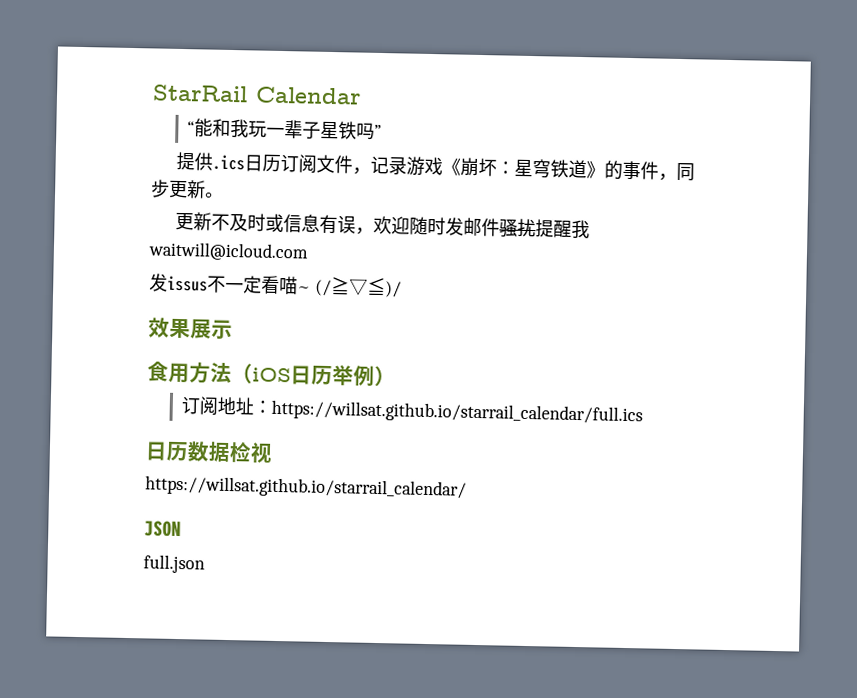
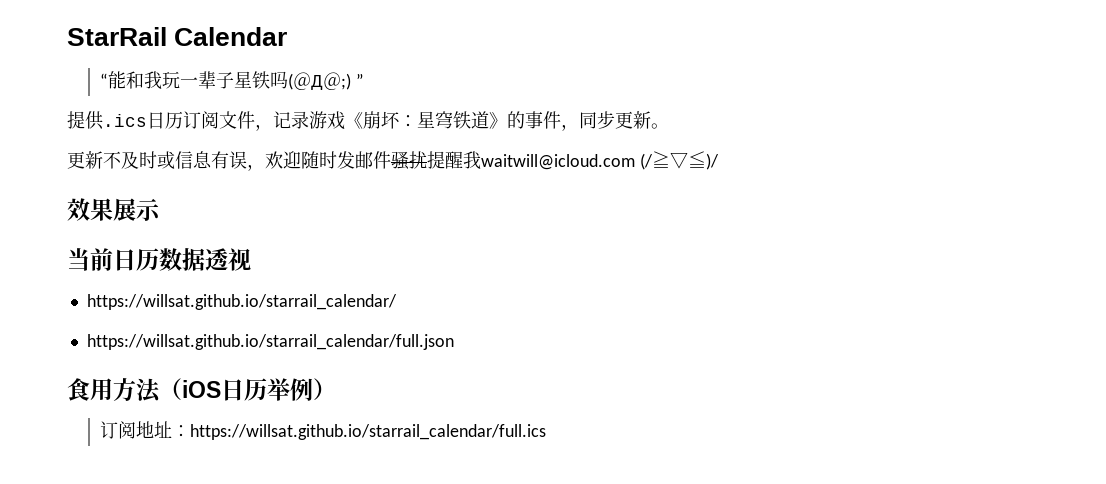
(376, 131) none -> [288,72,352,90] (＠Д＠;)
[149,273,402,298] [148,317,233,340] // 发issus不一定看喵~ (/≧▽≦)/ // 效果展示 -> [639,151,719,170] [67,198,161,221] [67,248,251,271] [86,294,397,310] [86,334,454,350] (/≧▽≦)/ // 效果展示 // 当前日历数据透视 // https://willsat.github.io/starrail_calendar/ // https://willsat.github.io/starrail_calendar/full.json
[145,441,273,464] [145,475,467,500] [144,520,181,538] [143,554,205,574] // 日历数据检视 // https://willsat.github.io/starrail_calendar/ // JSON // full.json -> (547, 432) none

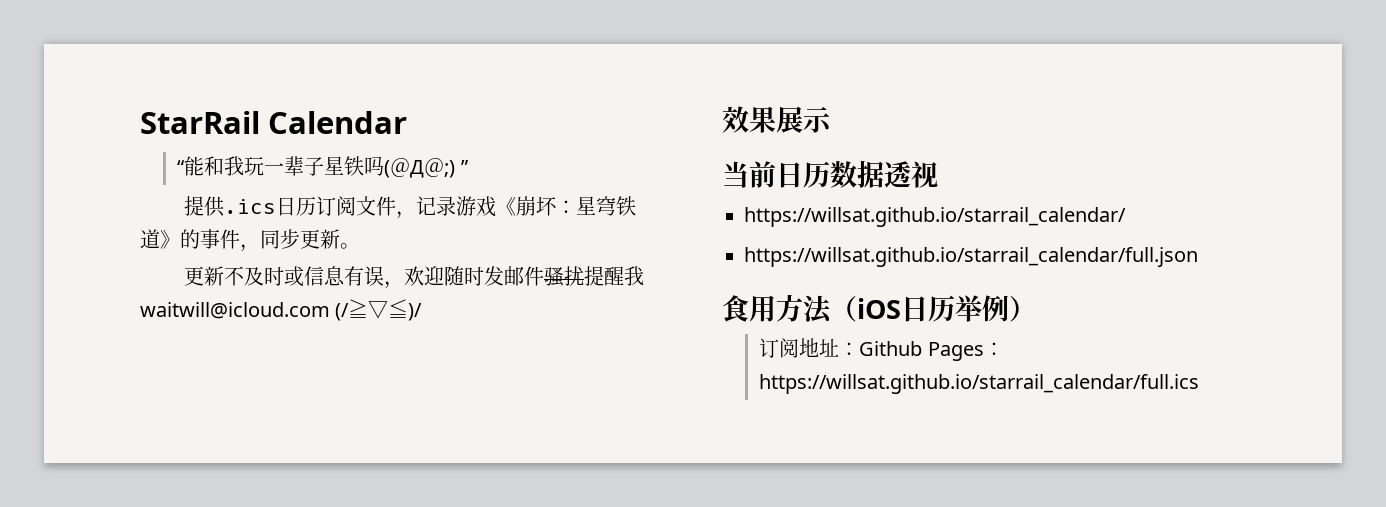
(191, 431) none -> [859,341,1004,361] Github Pages：

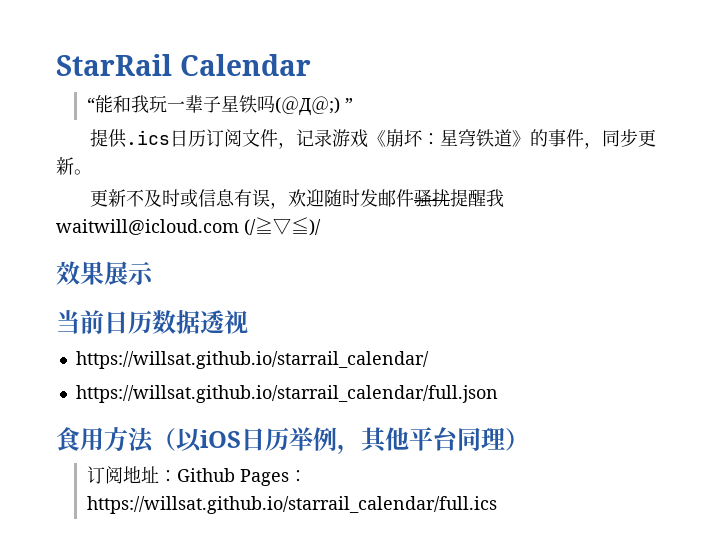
(857, 309) none -> [176,428,202,452] 以
(1009, 308) none -> [337,427,505,454] ，其他平台同理

